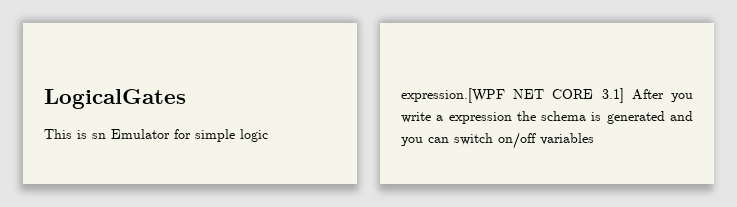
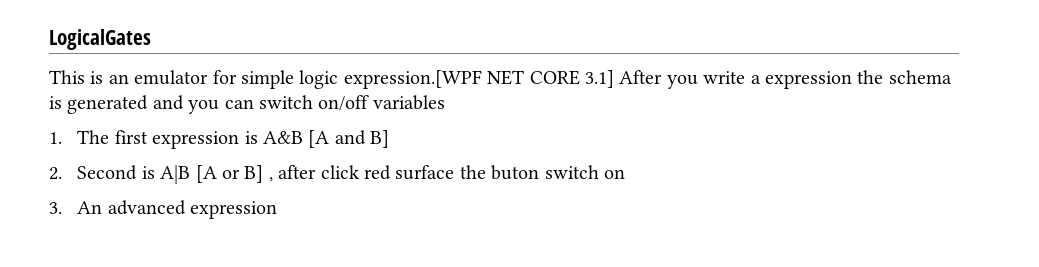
[92,129,170,139] sn Emulator -> [108,70,209,85] an emulator
(594, 139) none -> [49,130,390,149] [49,165,625,184] [49,200,278,219] // 1. The first expression is A&B [A and B] // 2. Second is A|B [A or B] , after click red surface the buton switch on // 3. An advanced expression

